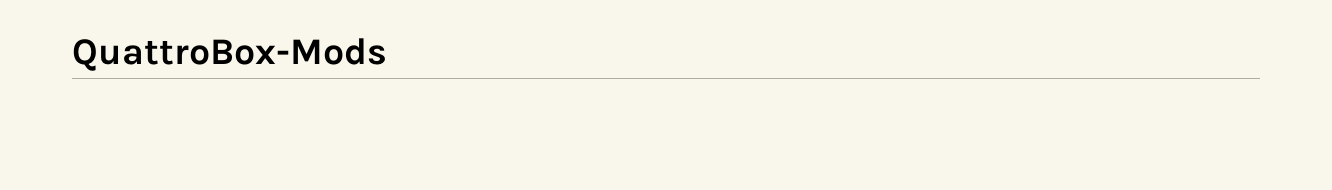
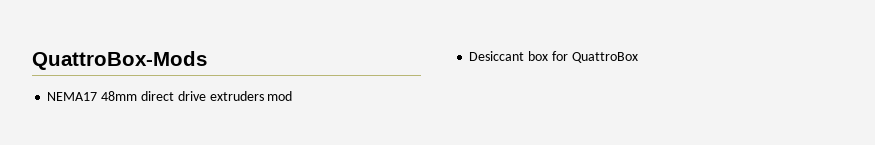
(387, 54) none -> [47,91,293,101] [469,51,638,63] // NEMA17 48mm direct drive extruders mod // Desiccant box for QuattroBox

